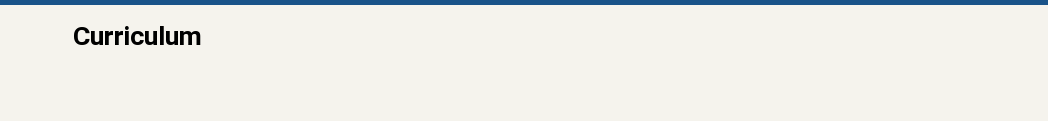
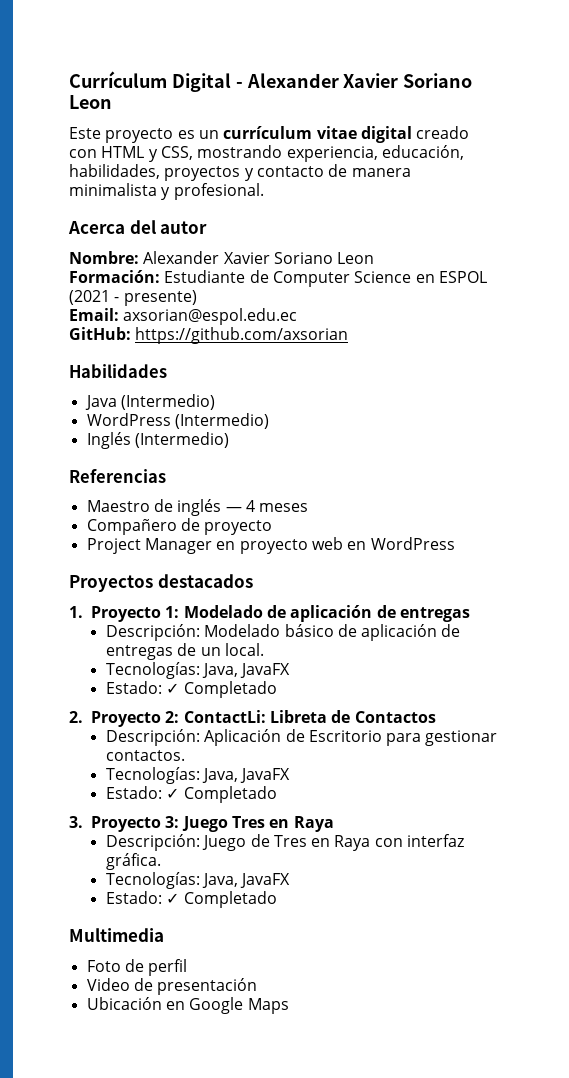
[73,26,202,45] Curriculum -> [69,71,473,92] [69,95,112,109] [69,126,470,143] [69,145,464,162] [69,164,411,181] [69,183,264,200] [68,220,208,234] [69,251,375,264] [69,270,487,287] [69,290,197,306] [69,308,298,325] [69,327,349,344] [69,364,167,378] [84,394,215,410] [86,413,269,429] [86,432,229,449] [69,469,166,483] [86,499,309,516] [86,518,273,535] [86,537,455,554] [69,574,253,592] [69,605,470,622] [105,624,461,641] [105,643,264,660] [105,662,291,679] [105,681,277,698] [69,710,436,727] [105,729,498,746] [105,750,185,761] [105,767,291,784] [105,786,277,803] [69,816,334,832] [105,834,465,851] [105,853,161,870] [105,872,291,889] [105,891,277,908] [69,928,164,942] [86,959,188,976] [86,978,258,995] [86,997,289,1014] Currículum Digital - Alexander Xavier Soriano Leon // Este proyecto es un currículum vitae digital creado con HTML y CSS, mostrando experiencia, educación, habilidades, proyectos y contacto de manera minimalista y profesional. // Acerca del autor // Nombre: Alexander Xavier Soriano Leon // Formación: Estudiante de Computer Science en ESPOL (2021 - presente) // Email: axsorian@espol.edu.ec // GitHub: https://github.com/axsorian // Habilidades // Java (Intermedio) // WordPress (Intermedio) // Inglés (Intermedio) // Referencias // Maestro de inglés — 4 meses // Compañero de proyecto // Project Manager en proyecto web en WordPress // Proyectos destacados // 1. Proyecto 1: Modelado de aplicación de entregas // Descripción: Modelado básico de aplicación de entregas de un local. // Tecnologías: Java, JavaFX // Estado: ✓ Completado // 2. Proyecto 2: ContactLi: Libreta de Contactos // Descripción: Aplicación de Escritorio para gestionar contactos. // Tecnologías: Java, JavaFX // Estado: ✓ Completado // 3. Proyecto 3: Juego Tres en Raya // Descripción: Juego de Tres en Raya con interfaz gráfica. // Tecnologías: Java, JavaFX // Estado: ✓ Completado // Multimedia // Foto de perfil // Video de presentación // Ubicación en Google Maps

